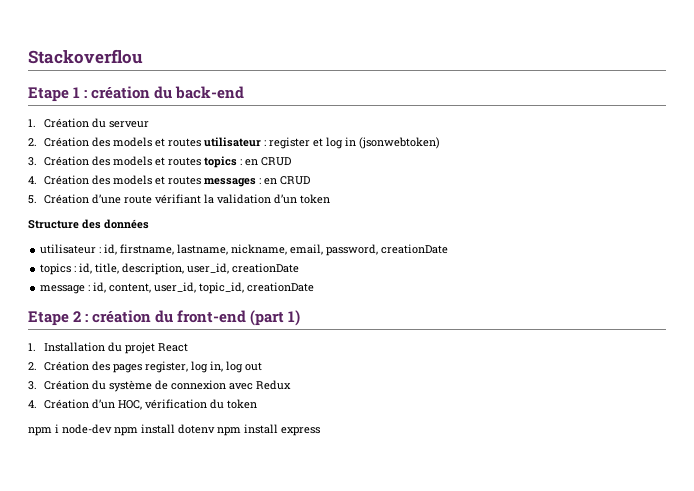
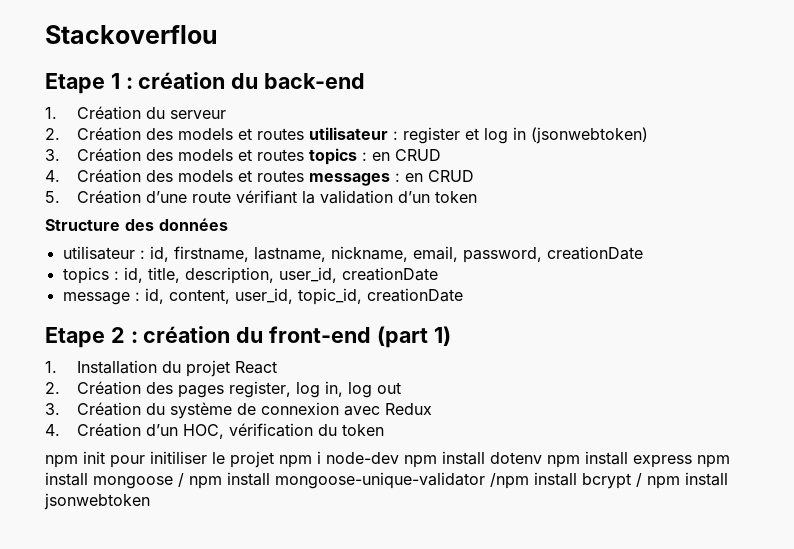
(52, 431) none -> [83,451,312,468] init pour initiliser le projet npm
(320, 431) none -> [697,455,730,468] [45,472,728,489] [44,493,150,510] npm install mongoose / npm install mongoose-unique-validator /npm install bcrypt / npm install jsonwebtoken

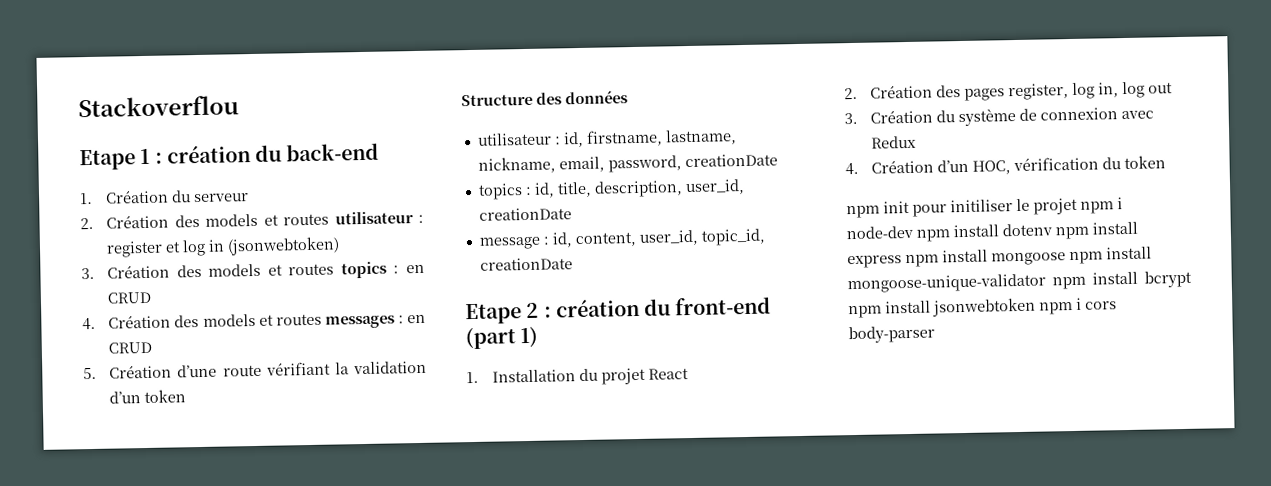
[178,473,184,487] / -> (1066, 259) none
[490,473,529,489] /npm -> [1052,276,1086,290] npm
[636,473,642,487] / -> (1192, 279) none
(150, 501) none -> [1039,297,1117,315] [848,325,935,344] npm i cors body-parser

